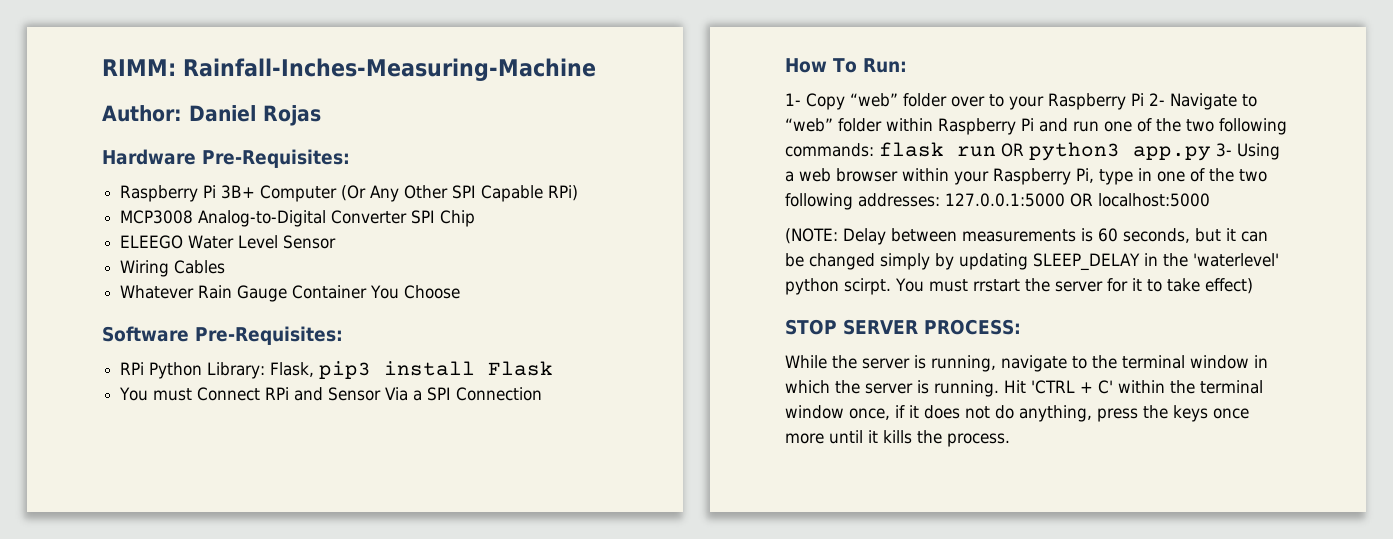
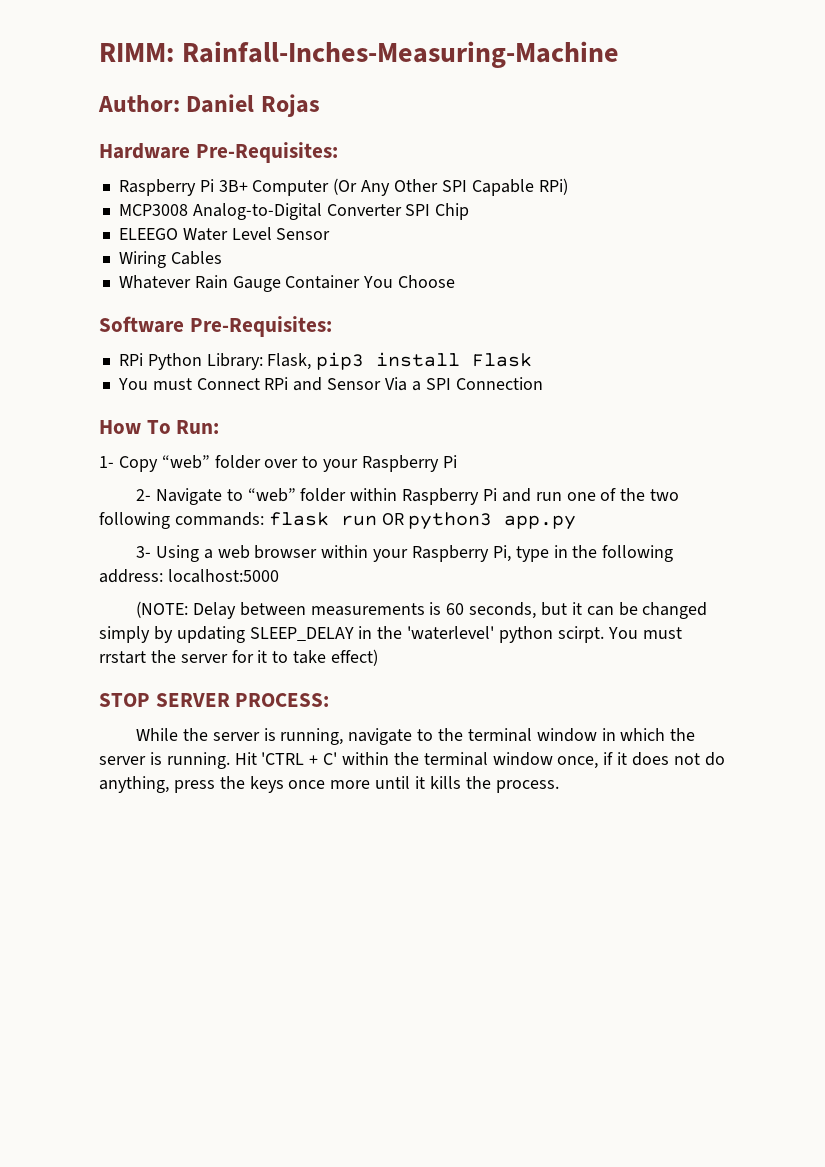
(1144, 99) none -> (457, 461) //
(1211, 153) none -> (577, 522) //
[1157,168,1267,182] [785,193,1093,210] one of the two following addresses: 127.0.0.1:5000 OR -> [572,545,674,562] [99,569,163,583] the following address:

